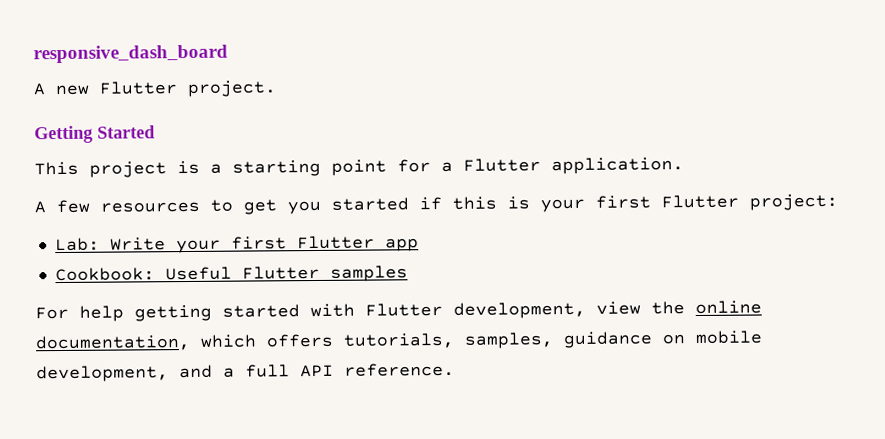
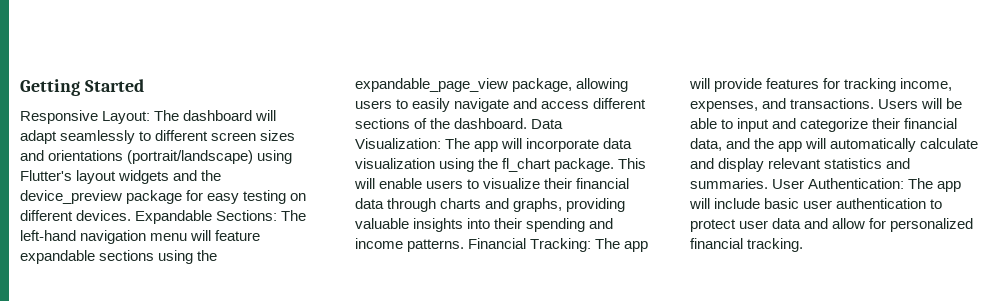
[33,44,228,64] [33,80,277,97] [34,125,155,144] [34,157,684,178] [34,193,838,215] [54,235,419,254] [54,265,408,282] [35,300,762,322] [35,330,762,352] [36,362,455,383] responsive_dash_board // A new Flutter project. // Getting Started // This project is a starting point for a Flutter application. // A few resources to get you started if this is your first Flutter project: // Lab: Write your first Flutter app // Cookbook: Useful Flutter samples // For help getting started with Flutter development, view the online documentation, which offers tutorials, samples, guidance on mobile development, and a full API reference. -> [20,79,144,96] [20,110,277,124] [20,130,296,144] [20,150,293,164] [20,170,222,184] [20,190,307,204] [20,210,307,224] [20,230,261,244] [20,250,218,264] [355,78,629,92] [355,98,647,112] [355,118,564,129] [355,138,633,152] [355,158,647,172] [354,178,630,189] [355,198,626,212] [355,218,614,232] [355,238,649,252] [689,78,953,92] [690,98,963,112] [690,118,958,132] [690,138,979,152] [690,158,911,172] [690,178,962,192] [689,198,943,209] [690,218,974,232] [690,238,804,252] Getting Started // Responsive Layout: The dashboard will adapt seamlessly to different screen sizes and orientations (portrait/landscape) using Flutter's layout widgets and the device_preview package for easy testing on different devices. Expandable Sections: The left-hand navigation menu will feature expandable sections using the expandable_page_view package, allowing users to easily navigate and access different sections of the dashboard. Data Visualization: The app will incorporate data visualization using the fl_chart package. This will enable users to visualize their financial data through charts and graphs, providing valuable insights into their spending and income patterns. Financial Tracking: The app will provide features for tracking income, expenses, and transactions. Users will be able to input and categorize their financial data, and the app will automatically calculate and display relevant statistics and summaries. User Authentication: The app will include basic user authentication to protect user data and allow for personalized financial tracking.

